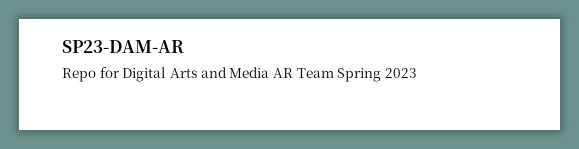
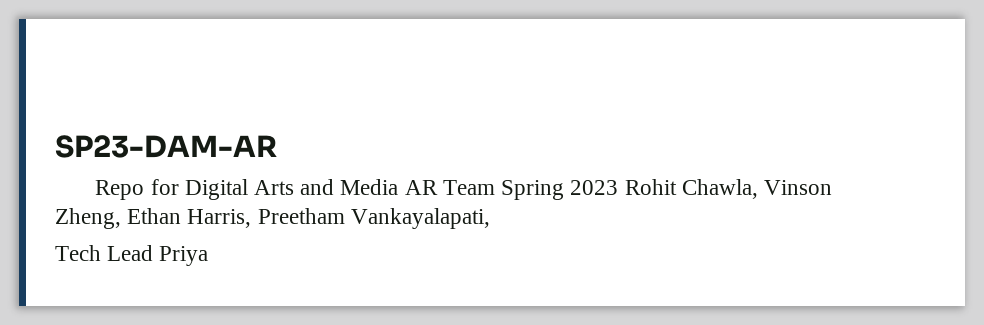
(417, 73) none -> [624,179,832,199] [55,208,490,229] [55,245,209,266] Rohit Chawla, Vinson Zheng, Ethan Harris, Preetham Vankayalapati, // Tech Lead Priya

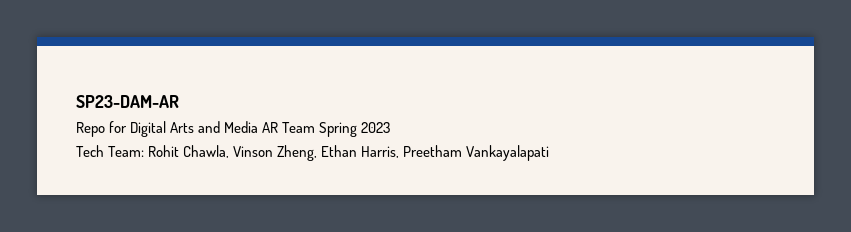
(619, 187) none -> [76,145,145,157] // Tech Team:
[350,208,490,229] [55,245,209,266] Vankayalapati, // Tech Lead Priya -> [466,145,550,161] Vankayalapati

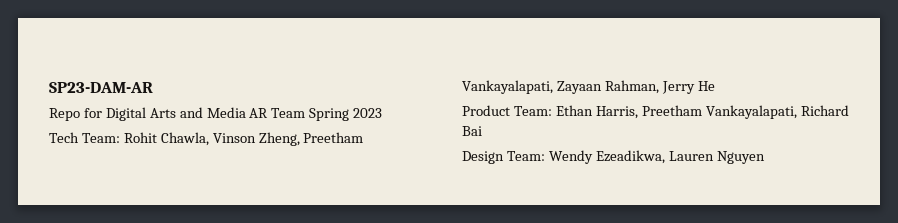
[321,145,550,161] Ethan Harris, Preetham Vankayalapati -> [303,132,364,143] [462,80,715,94] [462,105,849,119] [462,126,482,136] [462,150,765,164] Preetham Vankayalapati, Zayaan Rahman, Jerry He // Product Team: Ethan Harris, Preetham Vankayalapati, Richard Bai // Design Team: Wendy Ezeadikwa, Lauren Nguyen

